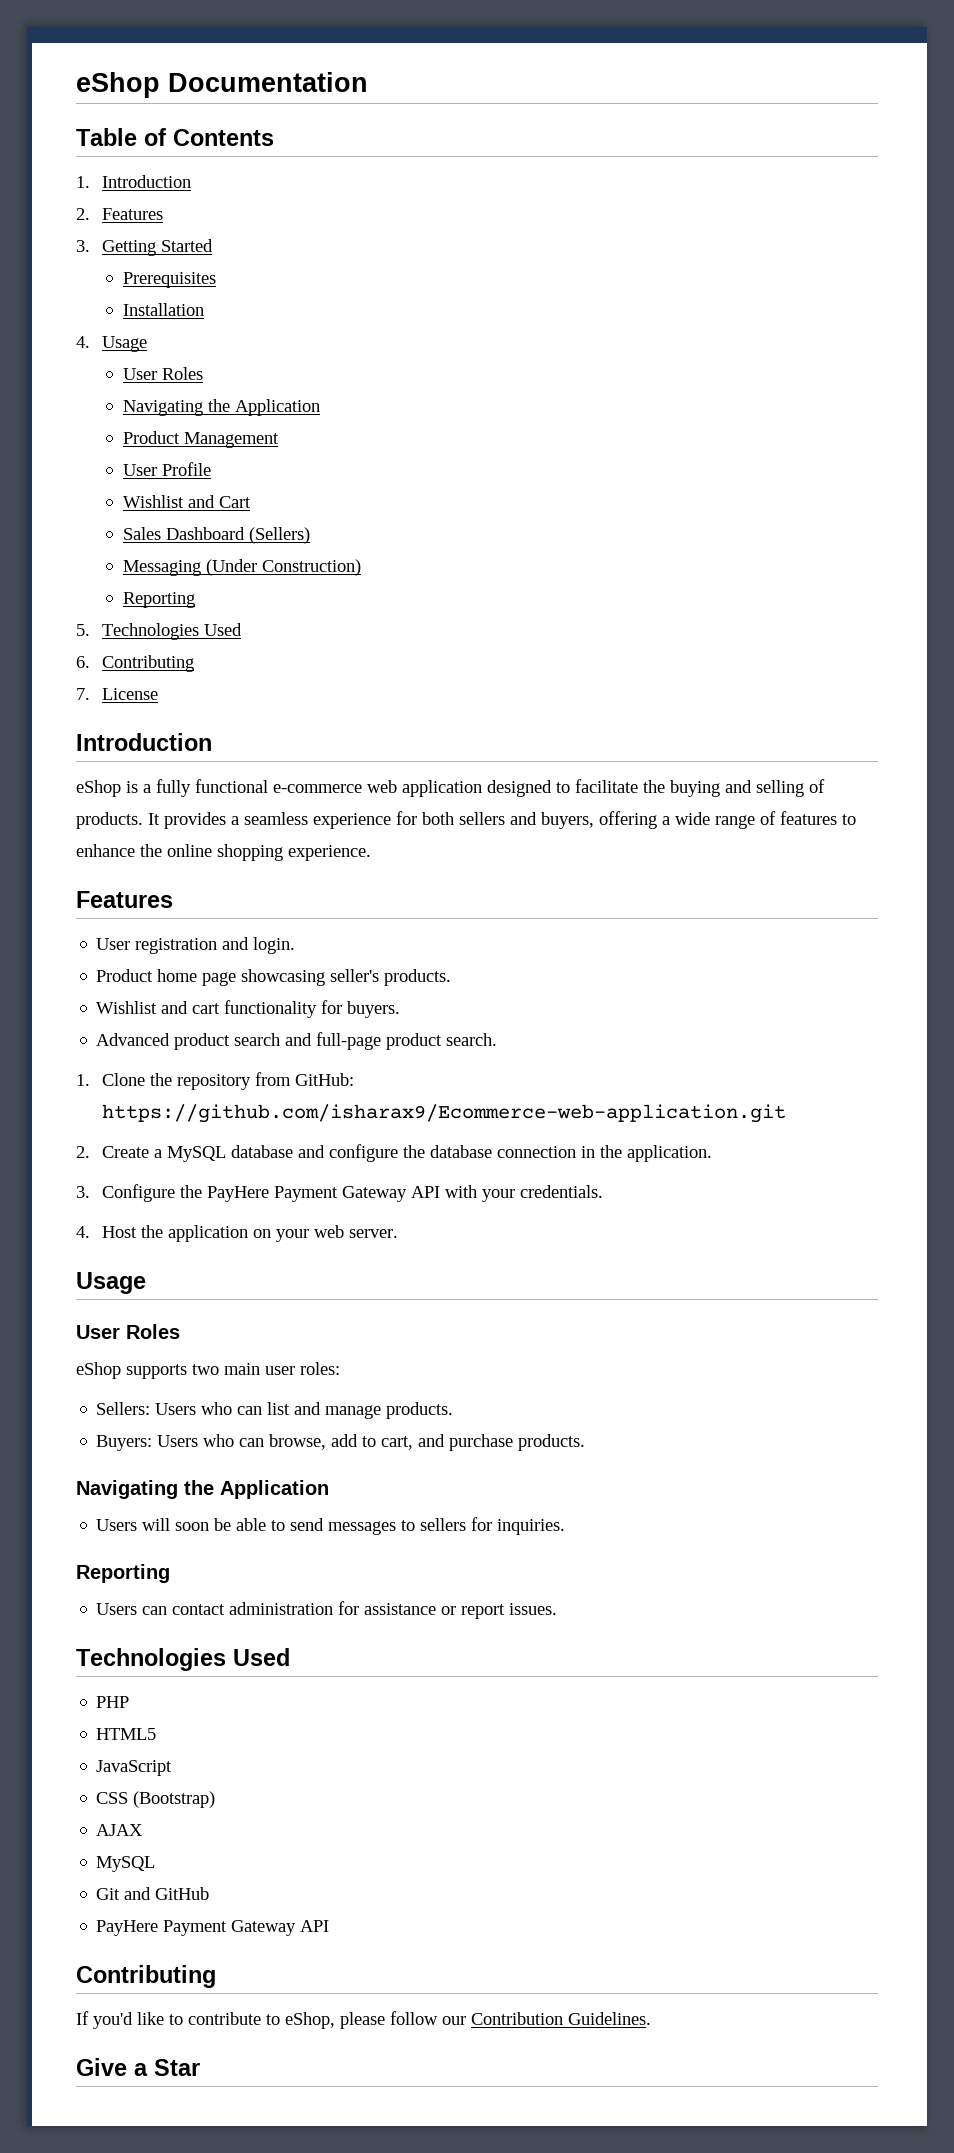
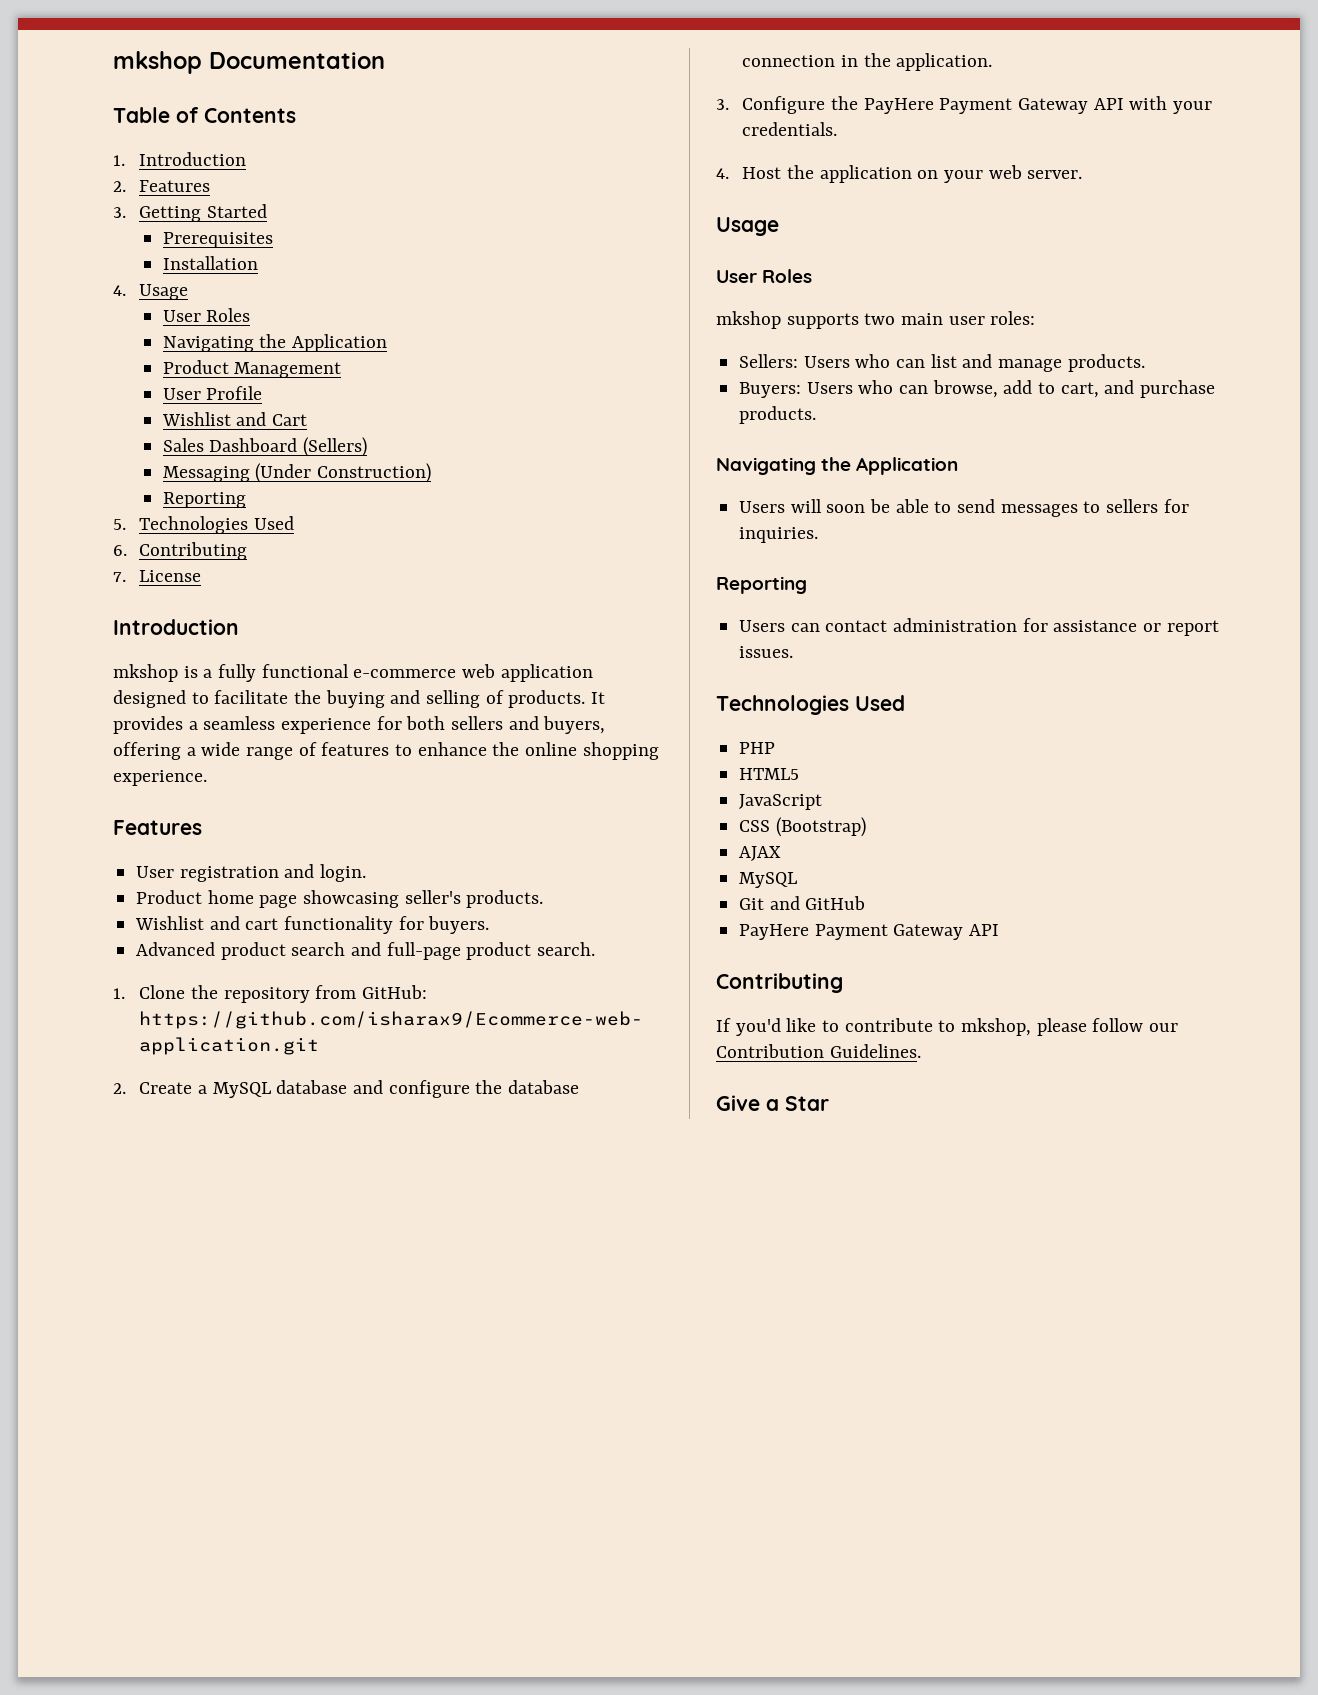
[76,72,160,98] eShop -> [113,51,202,74] mkshop
[76,780,121,797] eShop -> [113,664,178,682] mkshop
[76,1362,121,1379] eShop -> [716,311,781,329] mkshop
[285,2012,335,2029] eShop, -> [961,1018,1032,1036] mkshop,

